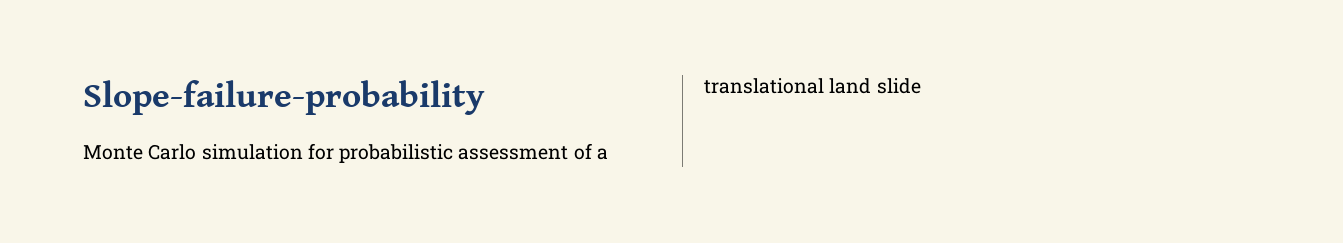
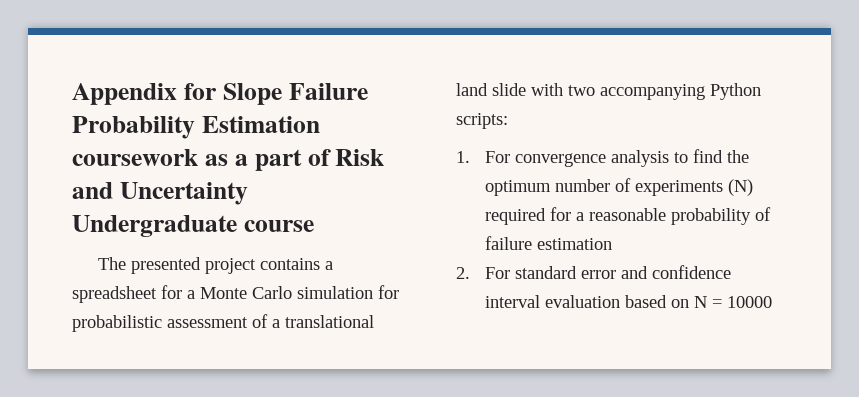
[83,80,485,115] Slope-failure-probability // -> [72,83,368,105] [72,116,320,139] [72,149,385,171] [72,182,248,205] [72,215,314,237] [98,257,334,274] [72,285,195,303] Appendix for Slope Failure Probability Estimation coursework as a part of Risk and Uncertainty Undergraduate course // The presented project contains a spreadsheet for a
(921, 86) none -> [531,83,761,100] [456,113,508,129] [456,149,750,167] [485,178,754,196] [485,207,772,225] [485,236,613,250] [456,265,732,279] [485,295,773,308] with two accompanying Python scripts: // 1. For convergence analysis to find the optimum number of experiments (N) required for a reasonable probability of failure estimation // 2. For standard error and confidence interval evaluation based on N = 10000

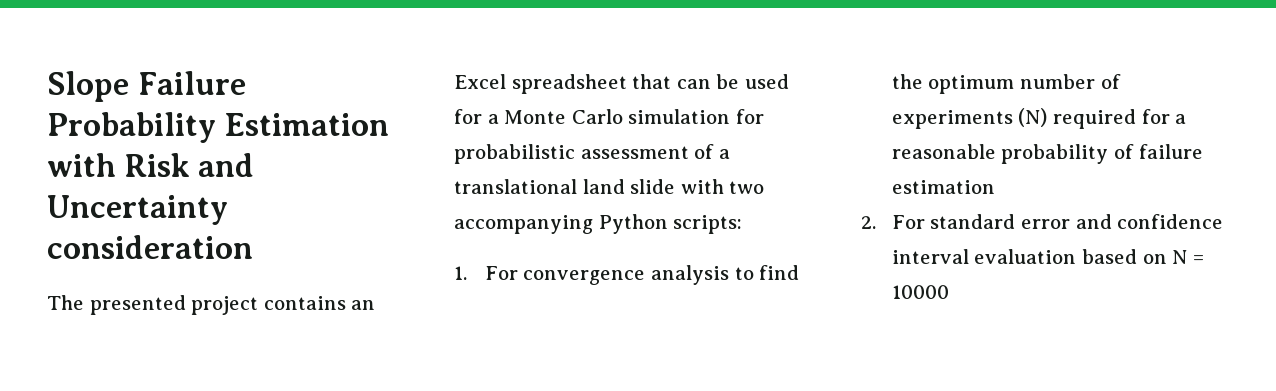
[72,83,217,105] Appendix for -> (47, 86) none
[72,149,331,171] coursework as a part of -> [47,153,116,177] with
[72,215,314,237] Undergraduate course -> [47,235,253,259] consideration
[325,261,334,270] [72,286,157,303] a spreadsheet -> [351,300,376,310] [454,74,789,94] an Excel spreadsheet that can be used

